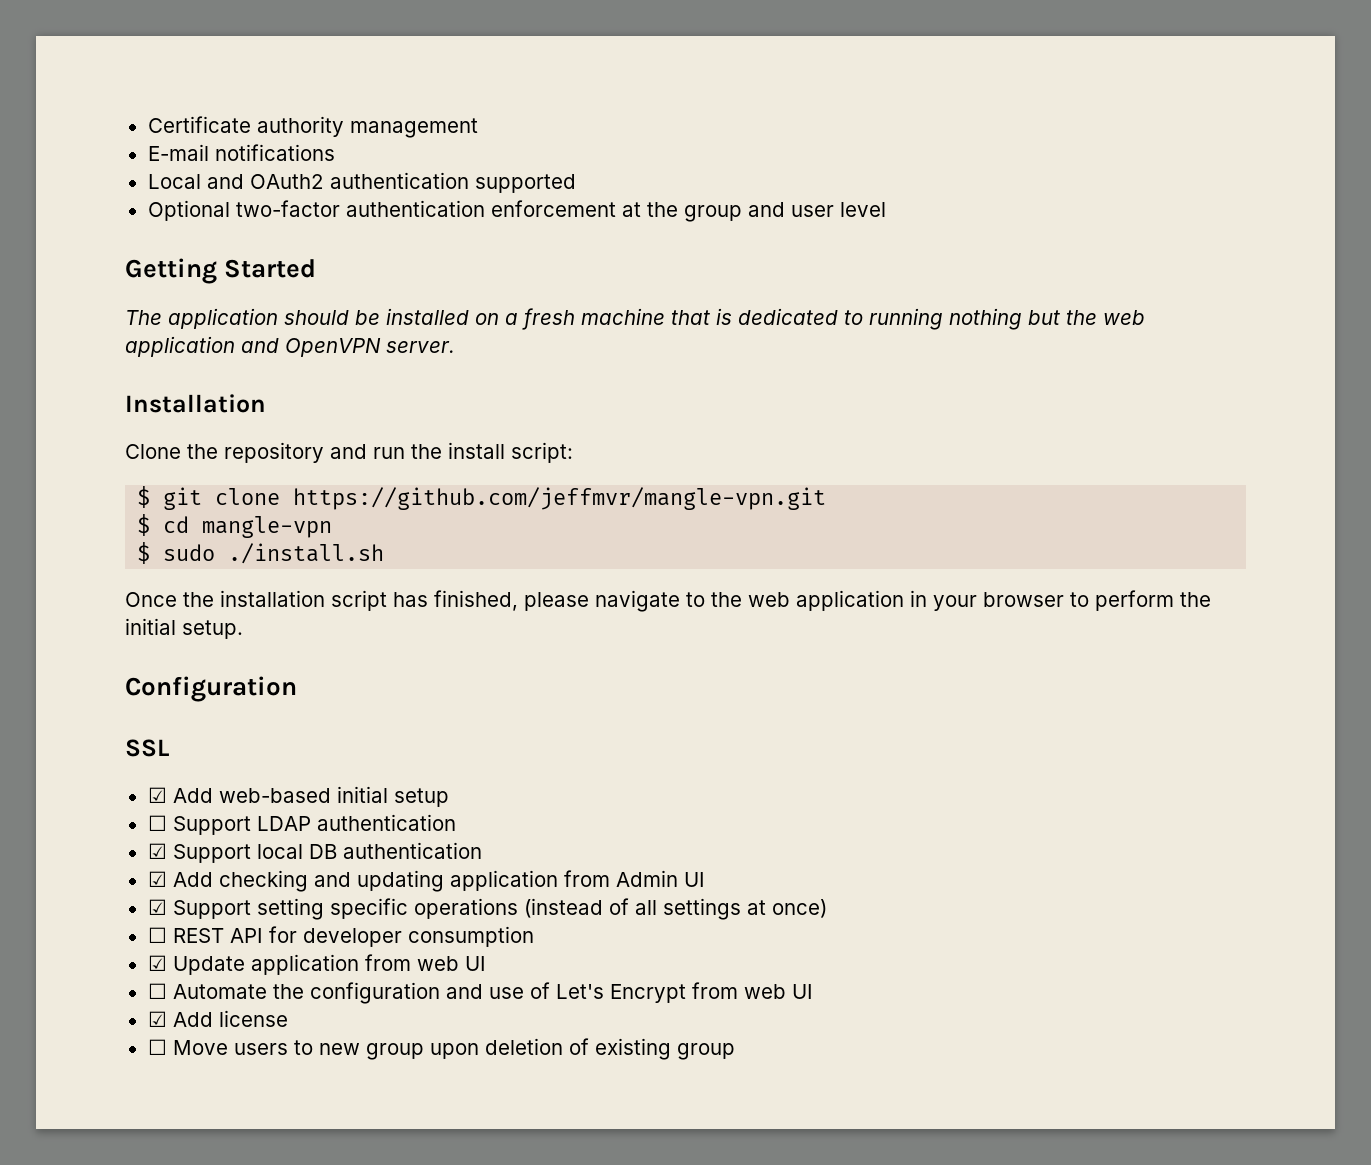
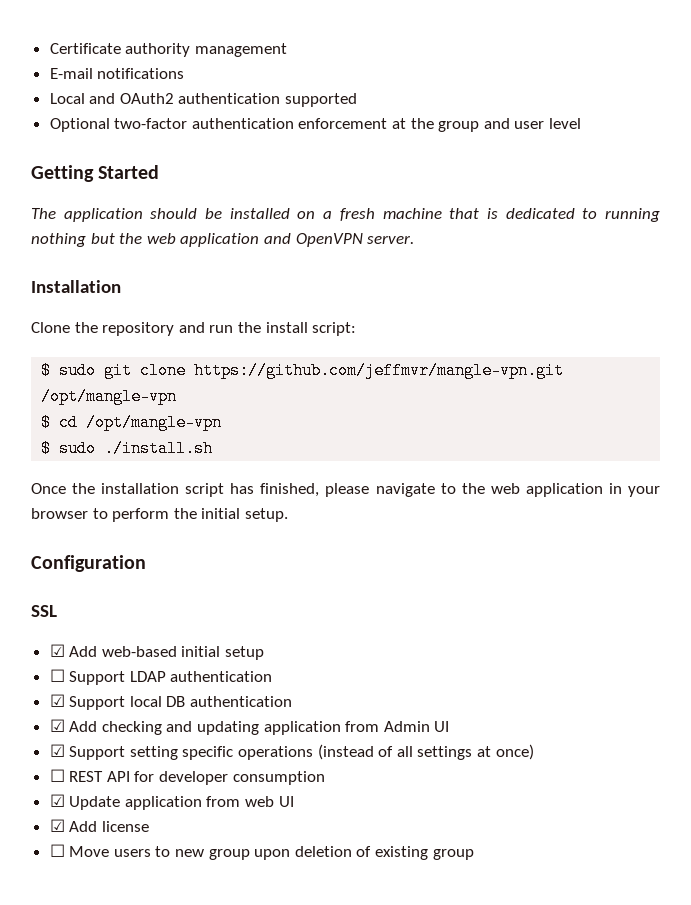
(151, 497) none -> [59,362,97,379] sudo
(827, 498) none -> [41,388,178,405] /opt/mangle-vpn
[202,516,333,538] mangle-vpn -> [86,414,223,431] /opt/mangle-vpn
[147,982,813,1004] // ☐ Automate the configuration and use of Let's Encrypt from web UI -> (294, 801) none

